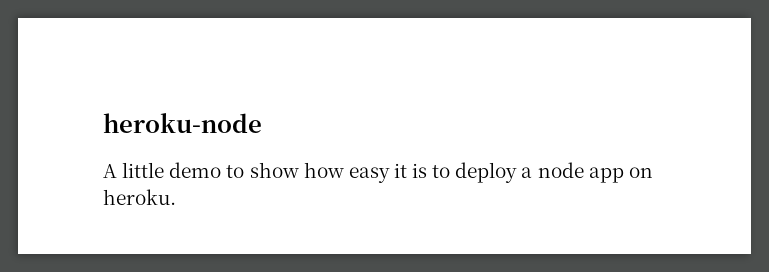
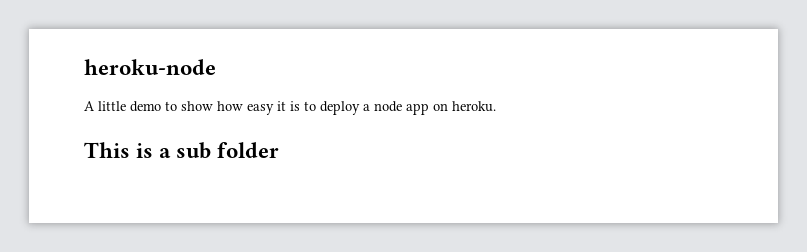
(176, 197) none -> [84,142,280,159] // This is a sub folder

